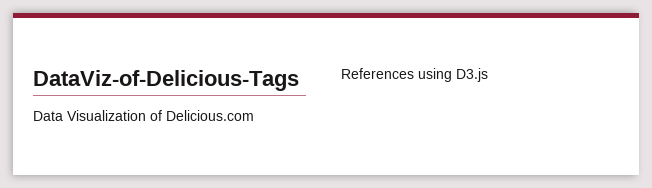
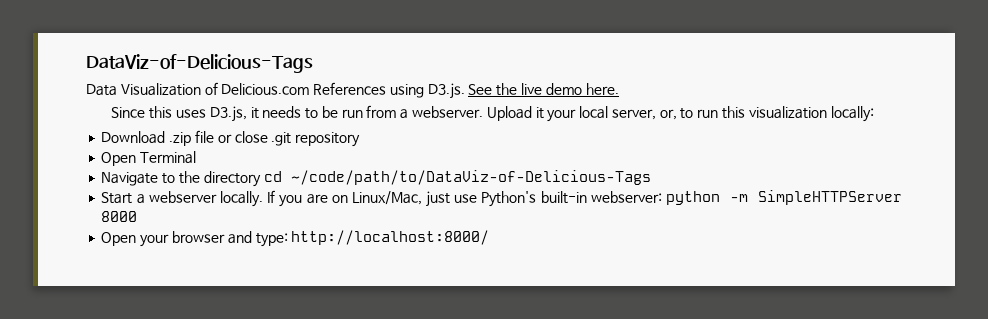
[456,68,488,82] D3.js -> [427,83,619,99] [111,105,874,122] [101,130,361,147] [101,151,197,166] [101,170,651,187] [101,190,902,207] [101,211,138,222] [101,230,490,247] D3.js. See the live demo here. // Since this uses D3.js, it needs to be run from a webserver. Upload it your local server, or, to run this visualization locally: // Download .zip file or close .git repository // Open Terminal // Navigate to the directory cd ~/code/path/to/DataViz-of-Delicious-Tags // Start a webserver locally. If you are on Linux/Mac, just use Python's built-in webserver: python -m SimpleHTTPServer 8000 // Open your browser and type: http://localhost:8000/

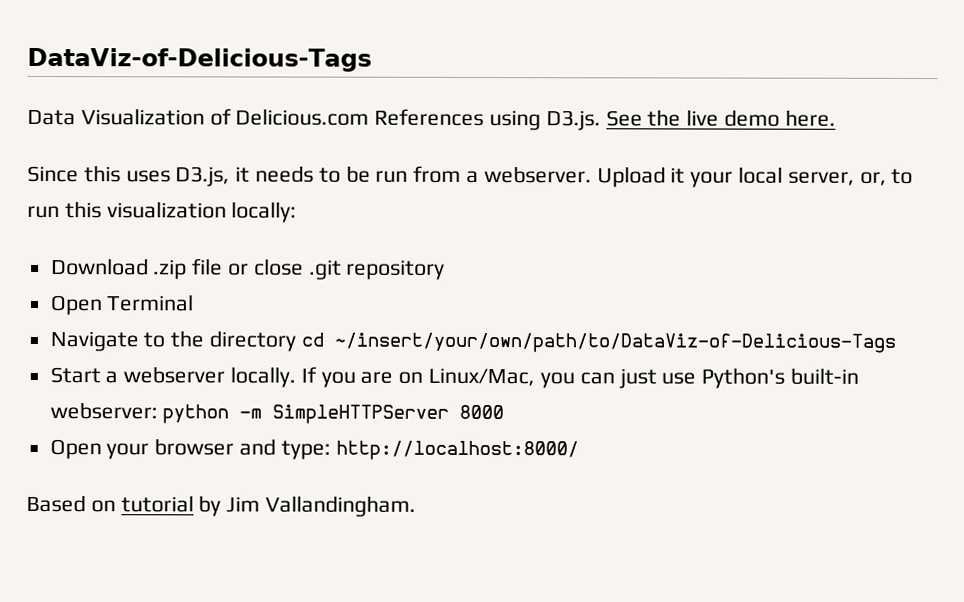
[290,170,651,185] ~/code/path/to/DataViz-of-Delicious-Tags -> [333,332,896,353] ~/insert/your/own/path/to/DataViz-of-Delicious-Tags
(422, 198) none -> [539,372,615,389] you can
(490, 237) none -> [26,494,417,517] // Based on tutorial by Jim Vallandingham.

